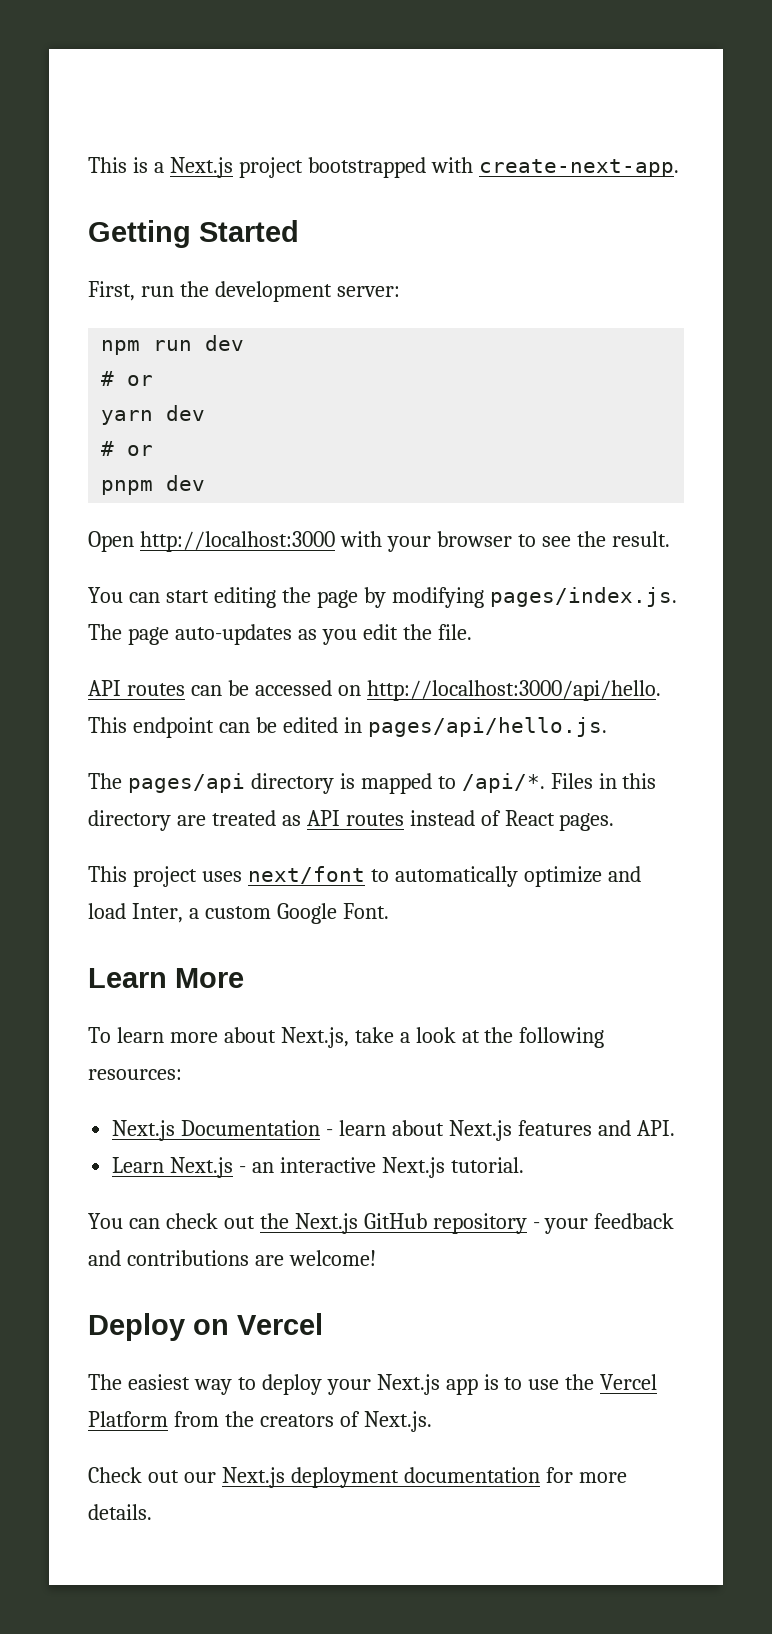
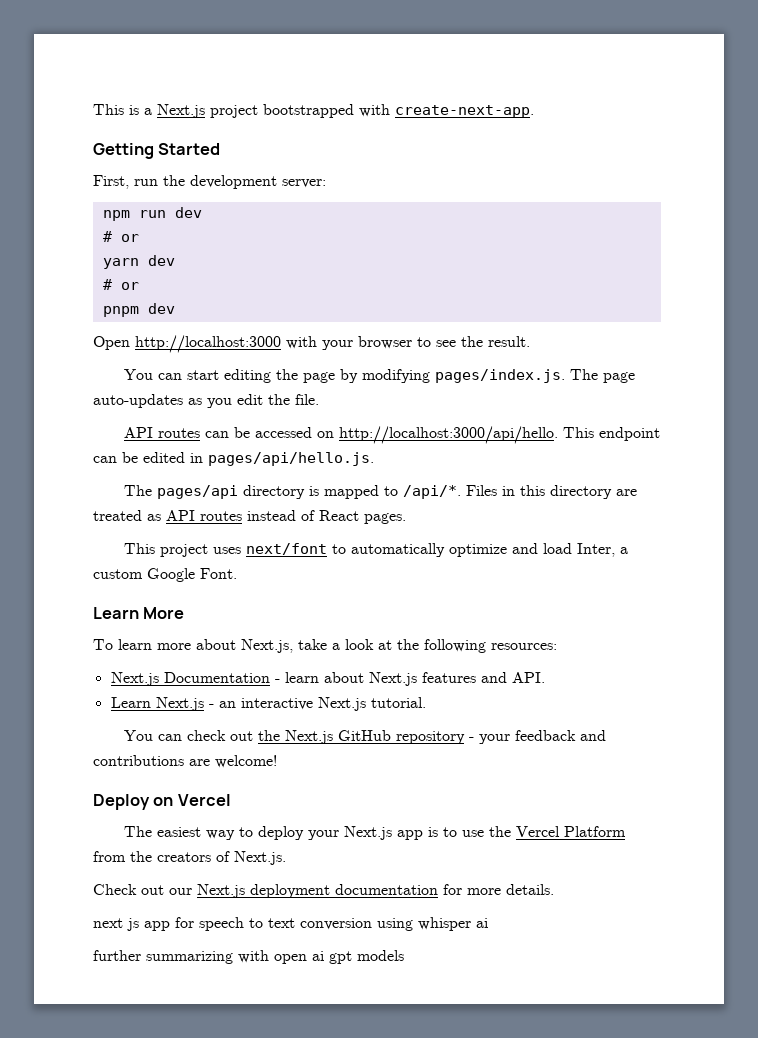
(152, 1512) none -> [93,917,488,931] [93,950,404,964] // next js app for speech to text conversion using whisper ai // further summarizing with open ai gpt models

